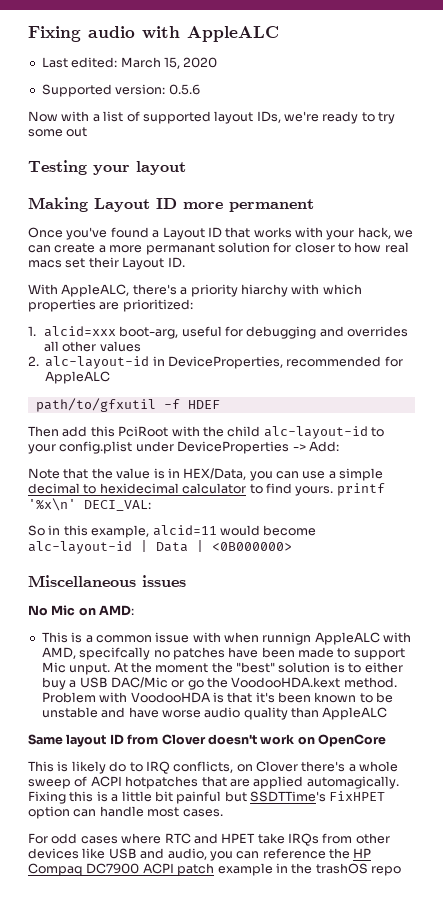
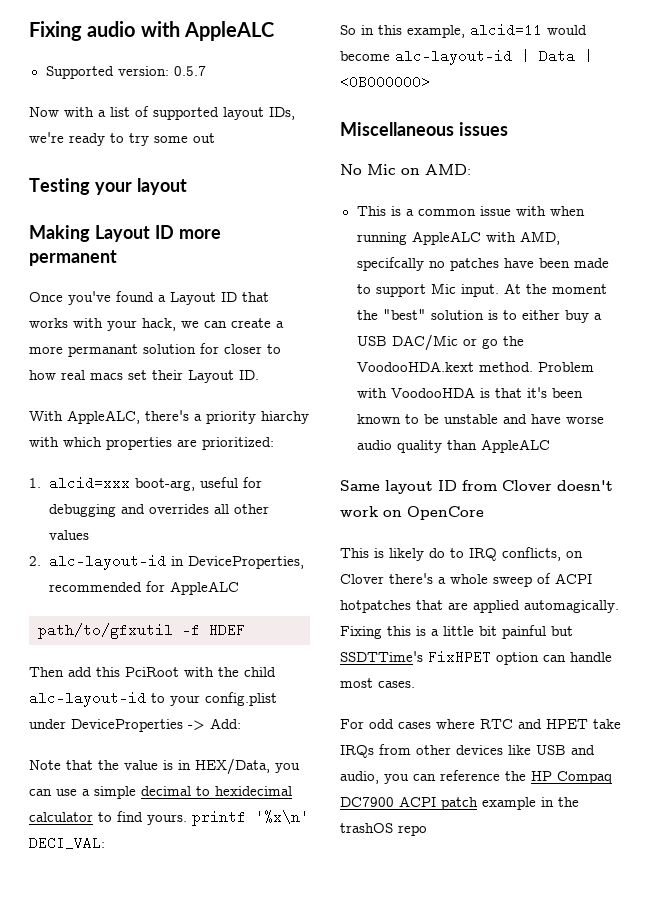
[41,57,218,69] // Last edited: March 15, 2020 -> (275, 31) none
[168,84,200,95] 0.5.6 -> [173,66,206,76] 0.5.7
[262,632,312,645] runnign -> [356,232,407,245] running
[69,663,111,675] unput. -> [460,284,499,297] input.

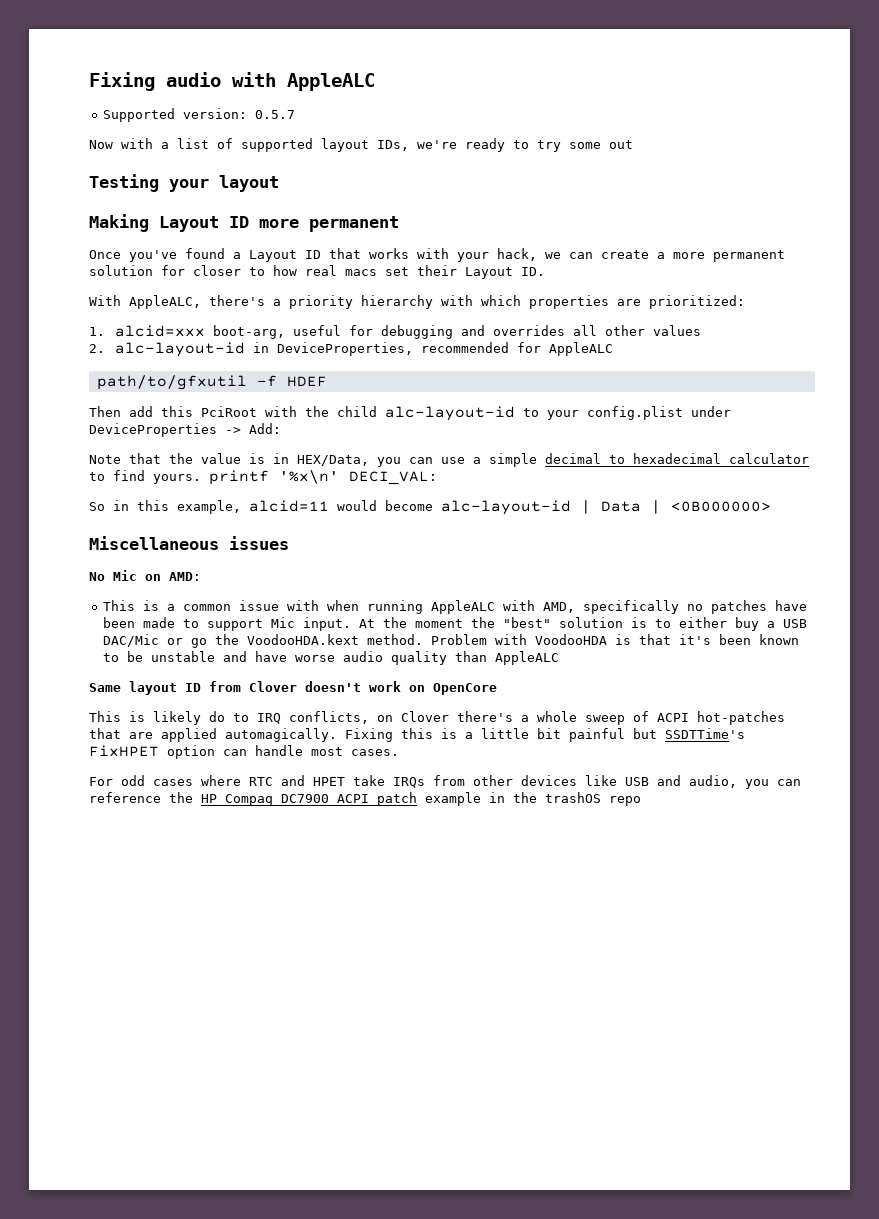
[68,344,138,357] permanant -> [713,250,785,262] permanent
[261,411,309,424] hiarchy -> [361,295,433,309] hierarchy
[215,786,292,796] hexidecimal -> [633,453,721,464] hexadecimal
[356,257,424,271] specifcally -> [583,600,680,614] specifically
[340,600,411,613] hotpatches -> [697,711,785,725] hot-patches

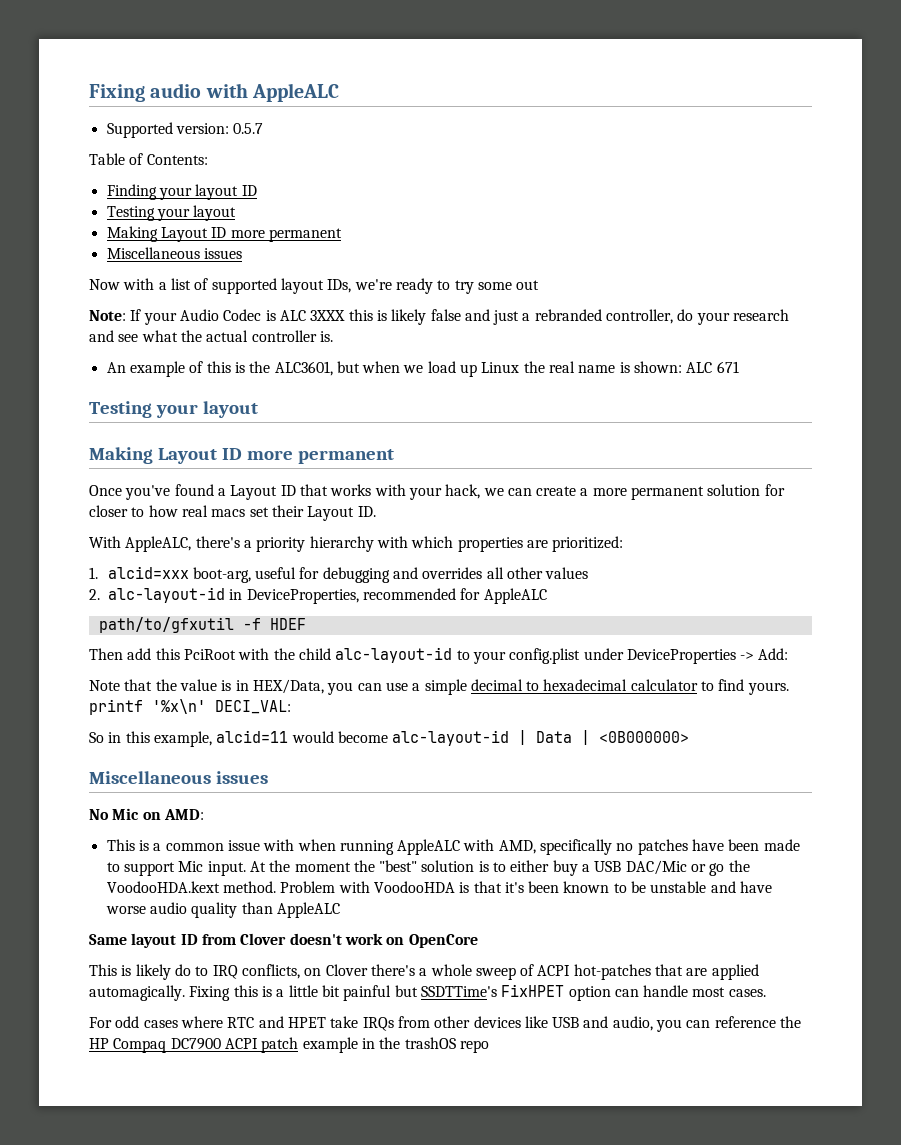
(296, 114) none -> [89,153,208,165] [106,184,257,200] [106,205,237,221] [106,226,342,242] [106,247,242,259] // Table of Contents: // Finding your layout ID // Testing your layout // Making Layout ID more permanent // Miscellaneous issues
(633, 144) none -> [89,309,790,325] [89,330,333,342] [106,361,739,377] // Note: If your Audio Codec is ALC 3XXX this is likely false and just a rebranded controller, do your research and see what the actual controller is. // An example of this is the ALC3601, but when we load up Linux the real name is shown: ALC 671

